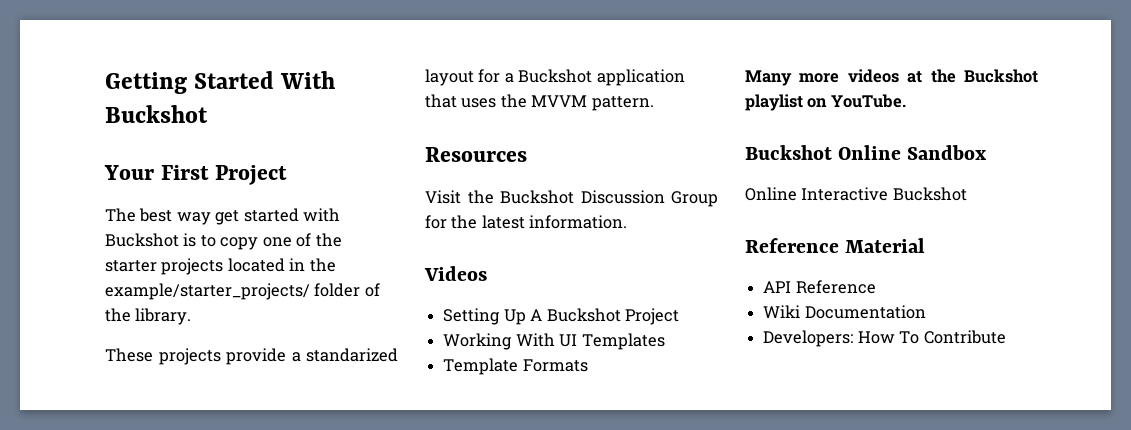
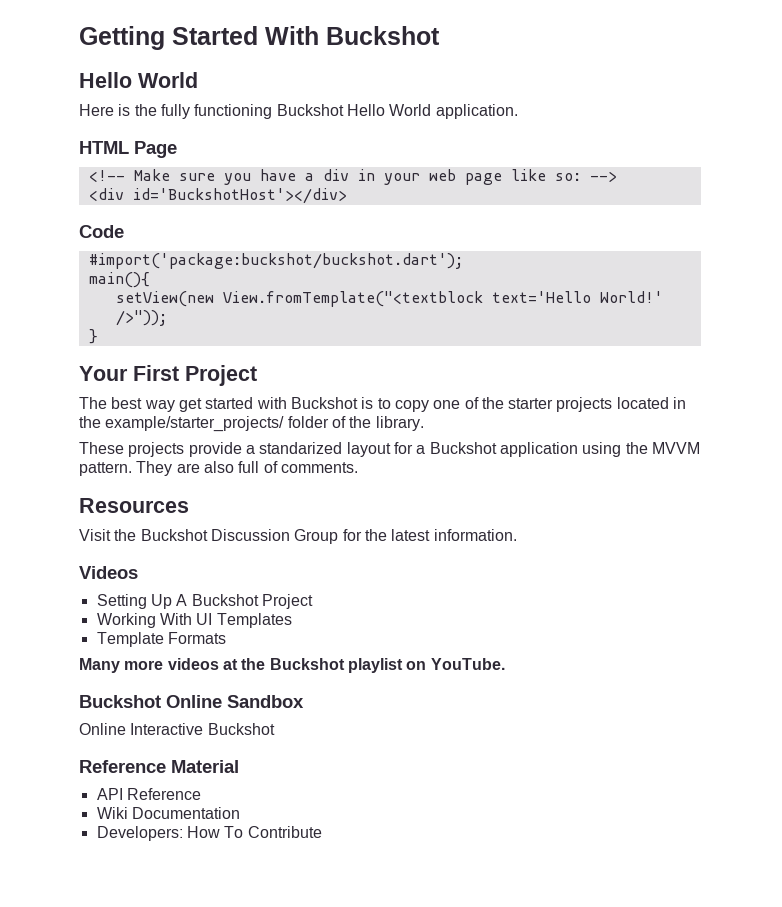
(208, 114) none -> [79,72,198,88] [79,104,518,119] [79,141,177,158] [88,169,617,185] [88,188,347,204] [79,225,124,238] [88,253,463,269] [88,272,150,288] [115,291,663,307] [115,310,167,326] [88,329,98,344] // Hello World // Here is the fully functioning Buckshot Hello World application. // HTML Page // <!-- Make sure you have a div in your web page like so: --> // <div id='BuckshotHost'></div> // Code // #import('package:buckshot/buckshot.dart'); // main(){ // setView(new View.fromTemplate("<textblock text='Hello World!' />")); // }
[425,94,497,108] that uses -> [582,442,622,457] using
(654, 103) none -> [136,461,358,476] They are also full of comments.

